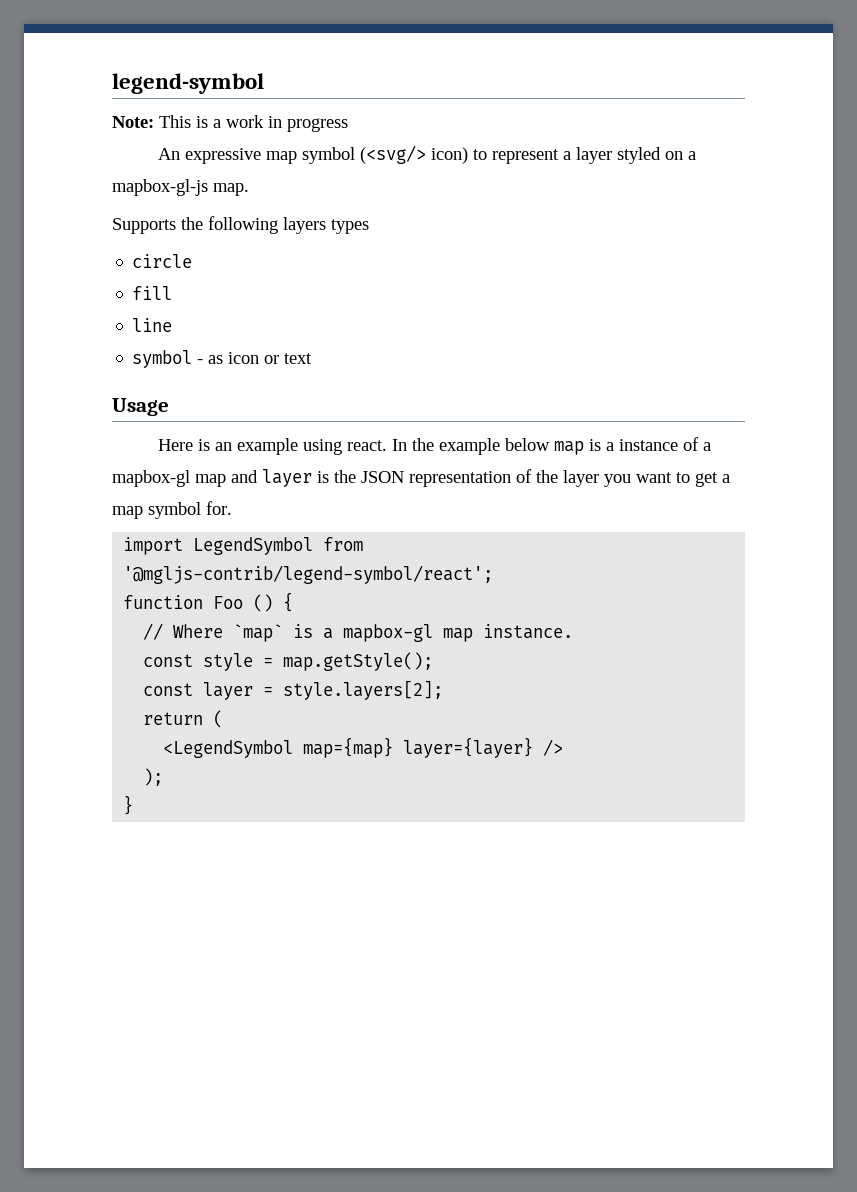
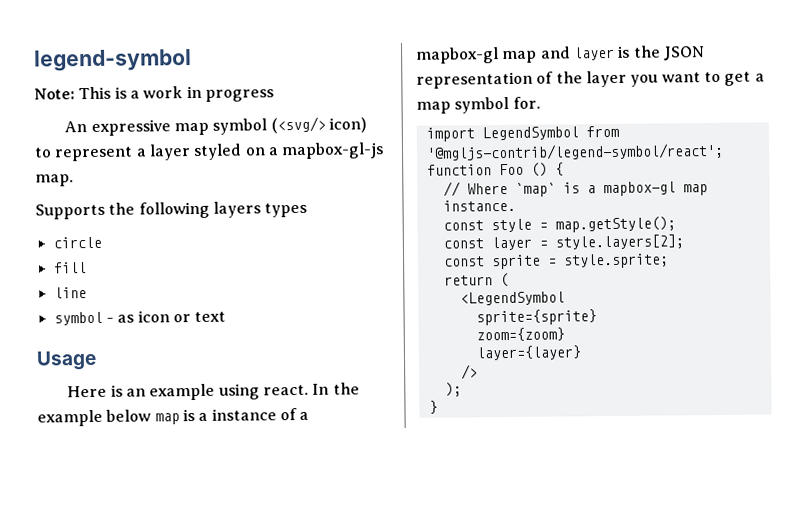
(444, 690) none -> [443,253,669,270] // const sprite = style.sprite;
[303,737,394,758] map={map} -> [475,309,597,326] [475,327,565,342] // sprite={sprite} // zoom={zoom} //
(534, 747) none -> (582, 353) //

